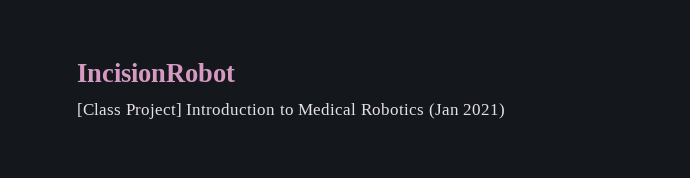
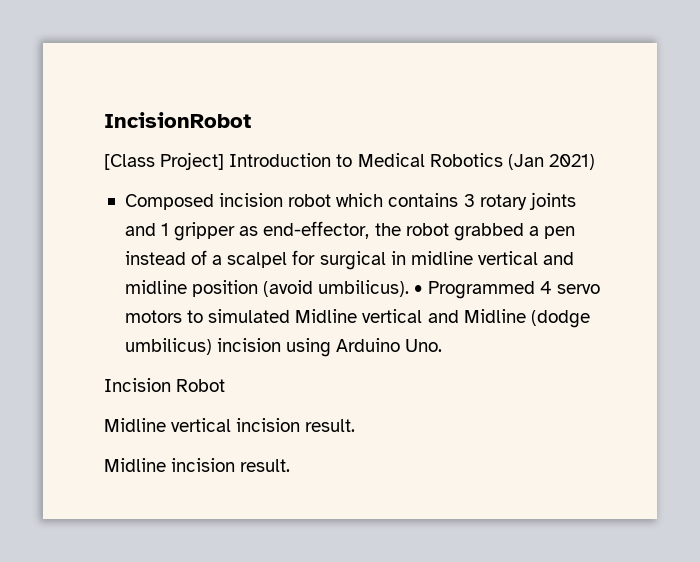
(506, 111) none -> [124,192,576,210] [124,221,576,241] [124,250,575,270] [124,280,600,299] [124,309,590,328] [124,338,443,357] [104,378,226,392] [104,418,356,432] [104,458,291,472] // Composed incision robot which contains 3 rotary joints and 1 gripper as end-effector, the robot grabbed a pen instead of a scalpel for surgical in midline vertical and midline position (avoid umbilicus). • Programmed 4 servo motors to simulated Midline vertical and Midline (dodge umbilicus) incision using Arduino Uno. // Incision Robot // Midline vertical incision result. // Midline incision result.

